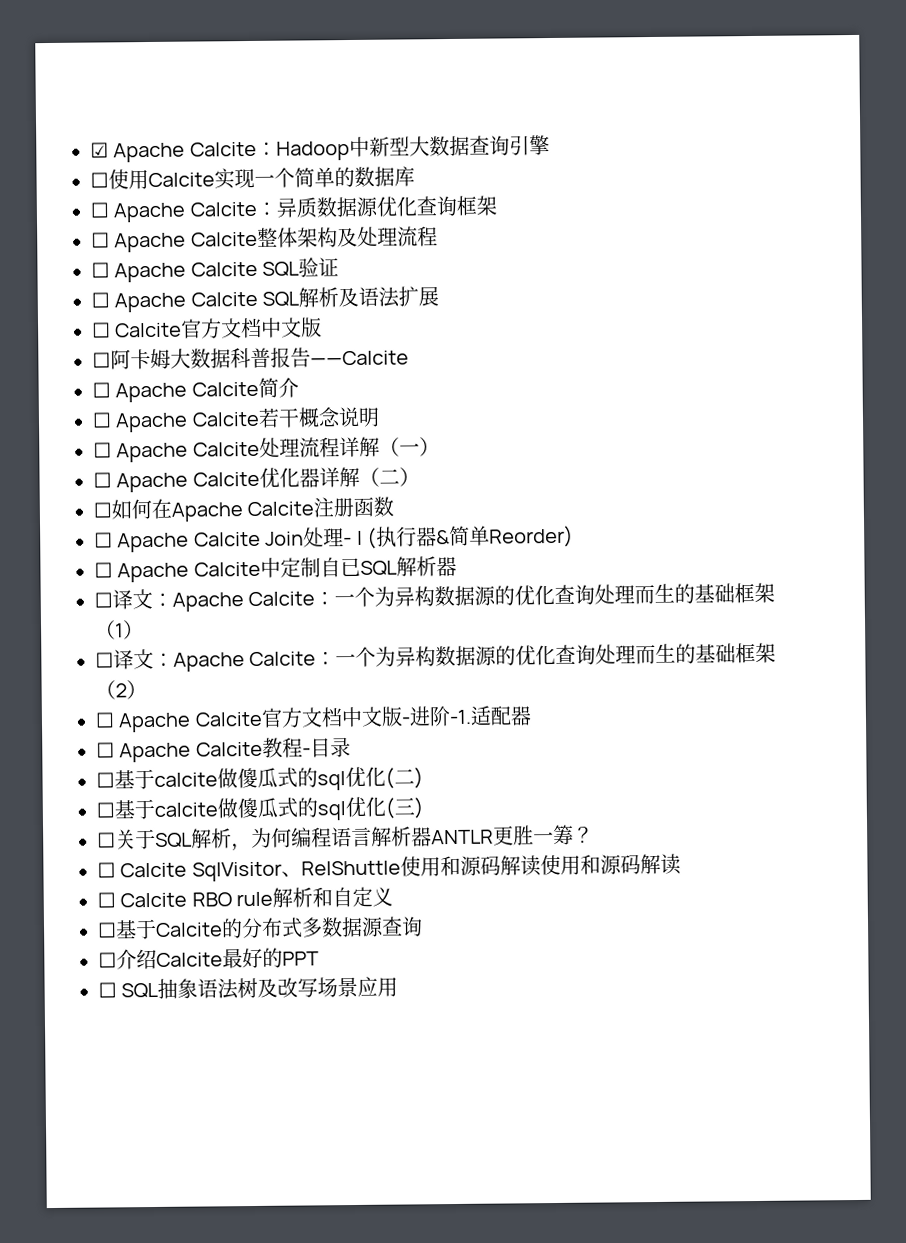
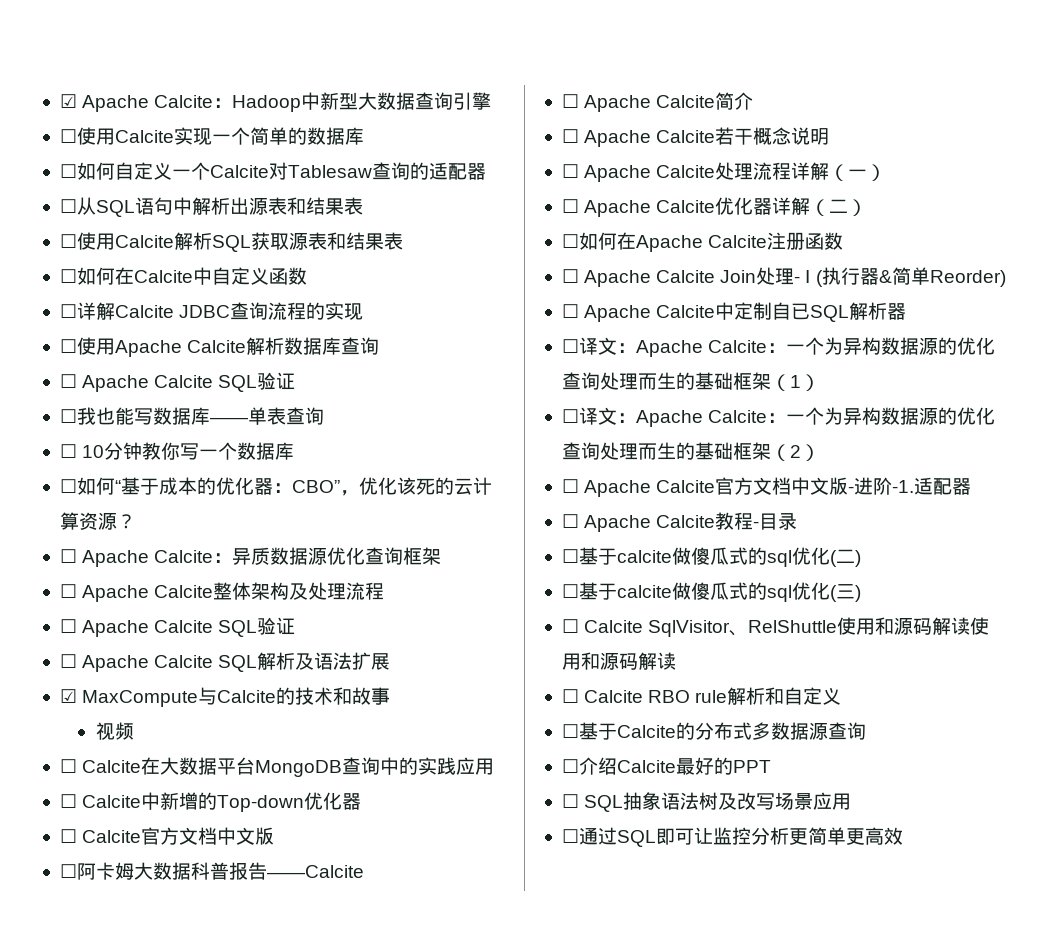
(415, 176) none -> [59,162,486,180] [59,197,363,217] [59,232,403,252] [59,267,307,285] [59,302,364,320] [59,337,380,357] [59,372,296,392] [59,407,324,425] [59,442,295,460] [59,477,492,496] [59,512,136,530] // ☐如何自定义一个Calcite对Tablesaw查询的适配器 // ☐从SQL语句中解析出源表和结果表 // ☐使用Calcite解析SQL获取源表和结果表 // ☐如何在Calcite中自定义函数 // ☐详解Calcite JDBC查询流程的实现 // ☐使用Apache Calcite解析数据库查询 // ☐ Apache Calcite SQL验证 // ☐我也能写数据库——单表查询 // ☐ 10分钟教你写一个数据库 // ☐如何“基于成本的优化器：CBO”，优化该死的云计算资源？
(440, 296) none -> [59,687,391,707] [95,722,134,740] [59,757,495,777] [59,792,362,812] // ☑ MaxCompute与Calcite的技术和故事 // 视频 // ☐ Calcite在大数据平台MongoDB查询中的实践应用 // ☐ Calcite中新增的Top-down优化器
[97,824,594,852] // ☐关于SQL解析，为何编程语言解析器ANTLR更胜一筹？ -> (861, 593) none
(399, 987) none -> [561,827,903,847] // ☐通过SQL即可让监控分析更简单更高效

